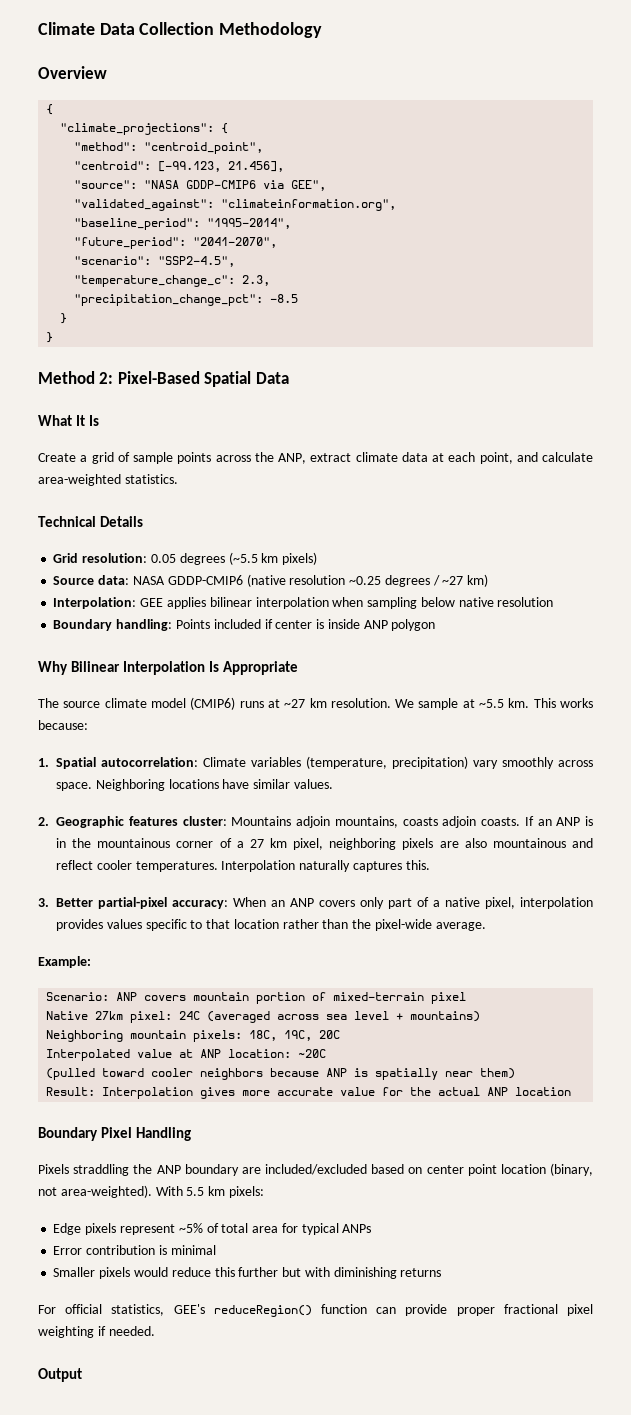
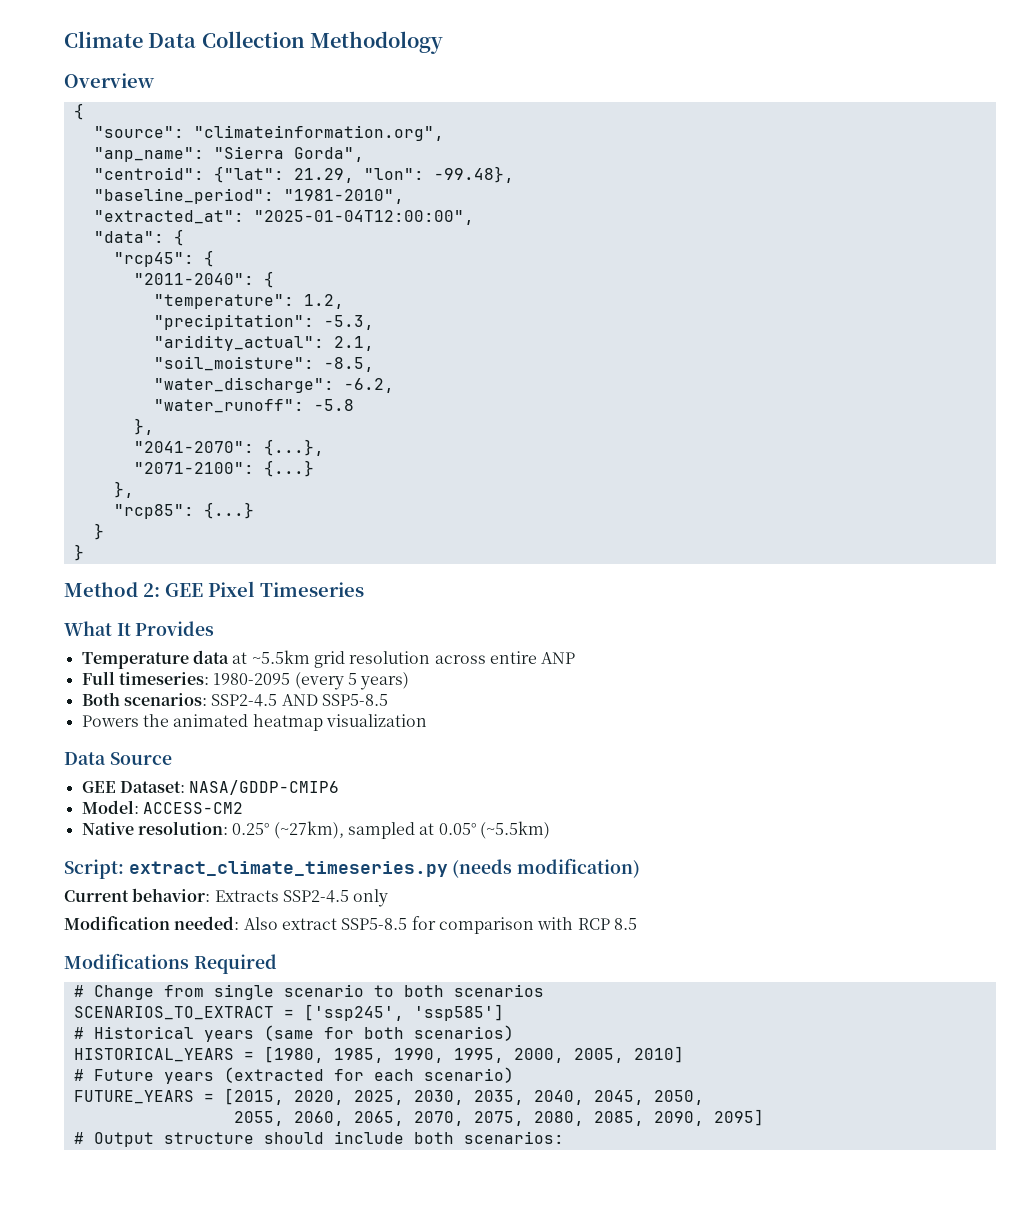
[60,123,229,135] [74,142,264,154] [74,161,285,172] [74,180,327,191] [74,199,397,211] [74,218,292,230] [74,237,278,249] [74,256,236,267] [74,275,271,287] [74,294,299,306] "climate_projections": { // "method": "centroid_point", // "centroid": [-99.123, 21.456], // "source": "NASA GDDP-CMIP6 via GEE", // "validated_against": "climateinformation.org", // "baseline_period": "1995-2014", // "future_period": "2041-2070", // "scenario": "SSP2-4.5", // "temperature_change_c": 2.3, // "precipitation_change_pct": -8.5 -> [93,125,444,141] [93,146,364,162] [93,166,514,183] [93,188,404,204] [93,210,474,225] [93,229,184,246] [113,250,214,267] [133,271,274,288] [153,294,344,309] [153,314,374,330] [153,335,374,351] [153,356,374,372] [153,377,394,393] [153,399,354,413] [133,418,154,435] [133,439,324,456] [133,460,314,477] [113,481,134,498] [113,502,254,519] "source": "climateinformation.org", // "anp_name": "Sierra Gorda", // "centroid": {"lat": 21.29, "lon": -99.48}, // "baseline_period": "1981-2010", // "extracted_at": "2025-01-04T12:00:00", // "data": { // "rcp45": { // "2011-2040": { // "temperature": 1.2, // "precipitation": -5.3, // "aridity_actual": 2.1, // "soil_moisture": -8.5, // "water_discharge": -6.2, // "water_runoff": -5.8 // }, // "2041-2070": {...}, // "2071-2100": {...} // }, // "rcp85": {...}
[117,371,289,387] Pixel-Based Spatial Data -> [165,581,364,597] GEE Pixel Timeseries
[89,415,100,426] [38,452,593,464] [38,474,178,486] [38,516,144,527] [53,552,318,565] [53,574,489,587] [53,597,554,609] [53,619,436,631] [38,661,299,675] [38,697,593,710] [38,720,88,730] [38,756,593,769] [56,779,333,791] [38,816,593,828] [56,838,593,850] [56,860,430,872] [38,897,593,909] [56,919,486,931] [38,956,91,968] [46,992,467,1004] [46,1011,481,1023] [46,1030,341,1042] [46,1049,327,1061] [46,1068,516,1080] [46,1087,572,1099] [38,1127,192,1141] [38,1163,594,1176] [38,1185,264,1198] [53,1223,372,1235] [53,1245,216,1255] [53,1267,442,1279] [38,1304,593,1317] [38,1326,155,1338] [38,1368,82,1382] Is // Create a grid of sample points across the ANP, extract climate data at each point, and calculate area-weighted statistics. // Technical Details // Grid resolution: 0.05 degrees (~5.5 km pixels) // Source data: NASA GDDP-CMIP6 (native resolution ~0.25 degrees / ~27 km) // Interpolation: GEE applies bilinear interpolation when sampling below native resolution // Boundary handling: Points included if center is inside ANP polygon // Why Bilinear Interpolation Is Appropriate // The source climate model (CMIP6) runs at ~27 km resolution. We sample at ~5.5 km. This works because: // 1. Spatial autocorrelation: Climate variables (temperature, precipitation) vary smoothly across space. Neighboring locations have similar values. // 2. Geographic features cluster: Mountains adjoin mountains, coasts adjoin coasts. If an ANP is in the mountainous corner of a 27 km pixel, neighboring pixels are also mountainous and reflect cooler temperatures. Interpolation naturally captures this. // 3. Better partial-pixel accuracy: When an ANP covers only part of a native pixel, interpolation provides values specific to that location rather than the pixel-wide average. // Example: // Scenario: ANP covers mountain portion of mixed-terrain pixel // Native 27km pixel: 24C (averaged across sea level + mountains) // Neighboring mountain pixels: 18C, 19C, 20C // Interpolated value at ANP location: ~20C // (pulled toward cooler neighbors because ANP is spatially near them) // Result: Interpolation gives more accurate value for the actual ANP location // Boundary Pixel Handling // Pixels straddling the ANP boundary are included/excluded based on center point location (binary, not area-weighted). With 5.5 km pixels: // Edge pixels represent ~5% of total area for typical ANPs // Error contribution is minimal // Smaller pixels would reduce this further but with diminishing returns // For official statistics, GEE's reduceRegion() function can provide proper fractional pixel weighting if needed. // Output -> [135,621,215,636] [81,650,576,669] [81,671,410,690] [81,692,388,707] [81,714,427,731] [64,752,172,765] [81,780,340,795] [81,800,243,814] [81,821,550,839] [64,858,641,879] [64,888,389,907] [64,916,637,934] [64,953,277,974] [73,984,544,1000] [73,1004,504,1021] [73,1025,514,1042] [73,1046,684,1063] [73,1067,514,1084] [73,1088,704,1105] [233,1109,764,1126] [73,1131,564,1147] Provides // Temperature data at ~5.5km grid resolution across entire ANP // Full timeseries: 1980-2095 (every 5 years) // Both scenarios: SSP2-4.5 AND SSP5-8.5 // Powers the animated heatmap visualization // Data Source // GEE Dataset: NASA/GDDP-CMIP6 // Model: ACCESS-CM2 // Native resolution: 0.25° (~27km), sampled at 0.05° (~5.5km) // Script: extract_climate_timeseries.py (needs modification) // Current behavior: Extracts SSP2-4.5 only // Modification needed: Also extract SSP5-8.5 for comparison with RCP 8.5 // Modifications Required // # Change from single scenario to both scenarios // SCENARIOS_TO_EXTRACT = ['ssp245', 'ssp585'] // # Historical years (same for both scenarios) // HISTORICAL_YEARS = [1980, 1985, 1990, 1995, 2000, 2005, 2010] // # Future years (extracted for each scenario) // FUTURE_YEARS = [2015, 2020, 2025, 2030, 2035, 2040, 2045, 2050, // 2055, 2060, 2065, 2070, 2075, 2080, 2085, 2090, 2095] // # Output structure should include both scenarios:

